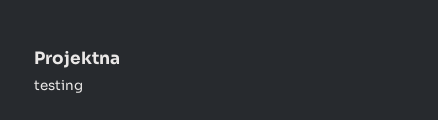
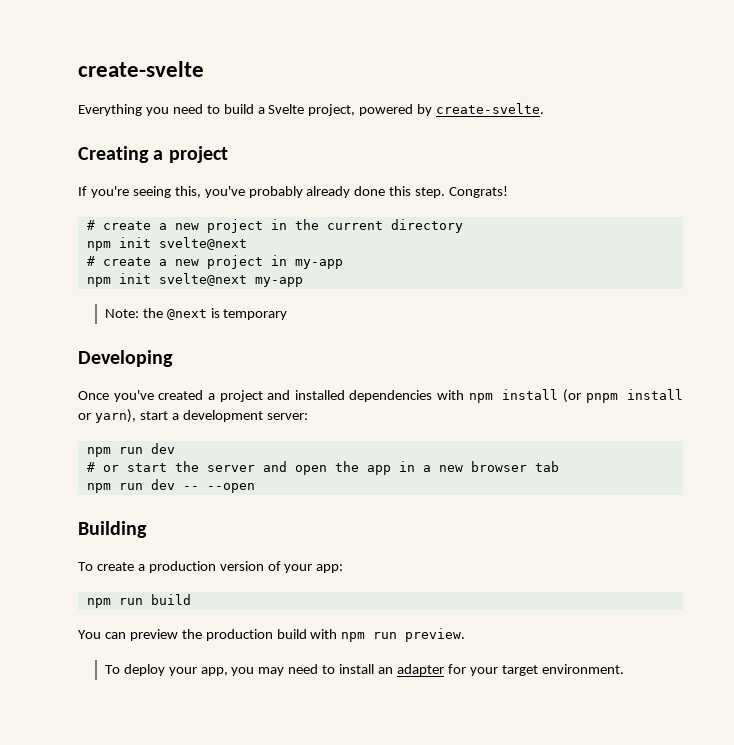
[34,50,120,68] [34,80,83,93] Projektna // testing -> [78,61,204,77] [78,103,545,116] [78,146,228,163] [78,186,509,198] [86,219,463,233] [86,237,247,251] [86,255,343,269] [86,273,303,287] [104,308,288,320] [78,350,173,367] [78,389,683,403] [78,409,308,423] [86,443,175,457] [86,461,559,475] [86,479,255,493] [78,521,147,538] [78,561,344,573] [86,594,191,608] [78,628,466,642] [104,664,624,676] create-svelte // Everything you need to build a Svelte project, powered by create-svelte. // Creating a project // If you're seeing this, you've probably already done this step. Congrats! // # create a new project in the current directory // npm init svelte@next // # create a new project in my-app // npm init svelte@next my-app // Note: the @next is temporary // Developing // Once you've created a project and installed dependencies with npm install (or pnpm install or yarn), start a development server: // npm run dev // # or start the server and open the app in a new browser tab // npm run dev -- --open // Building // To create a production version of your app: // npm run build // You can preview the production build with npm run preview. // To deploy your app, you may need to install an adapter for your target environment.

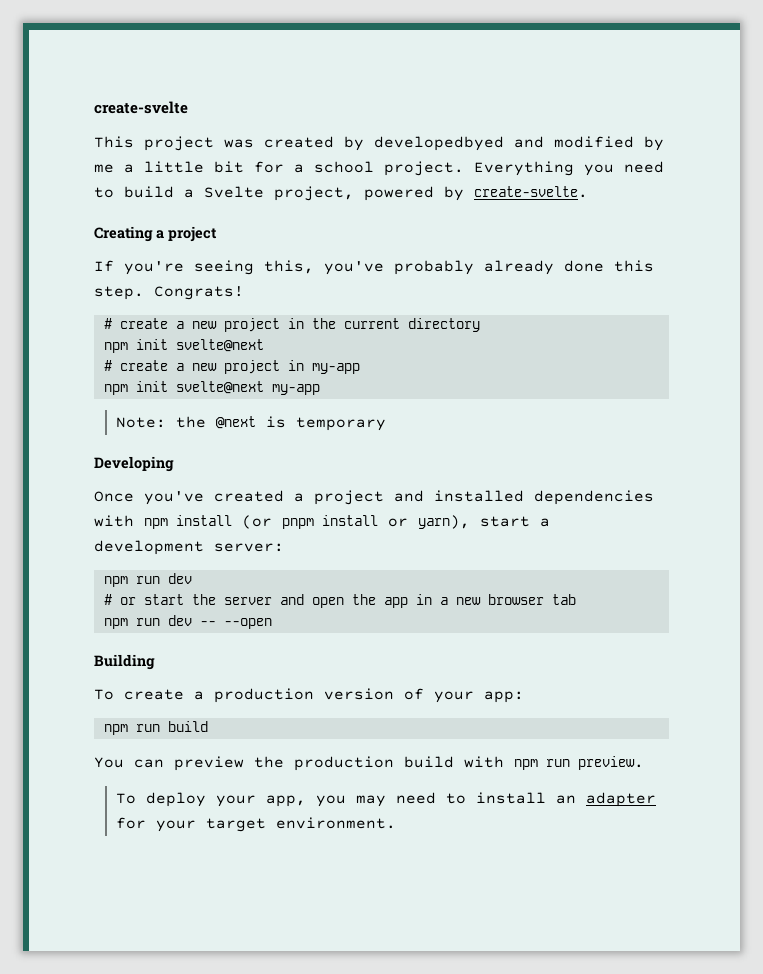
(204, 69) none -> [94,136,664,151] [94,161,464,176] This project was created by developedbyed and modified by me a little bit for a school project.

